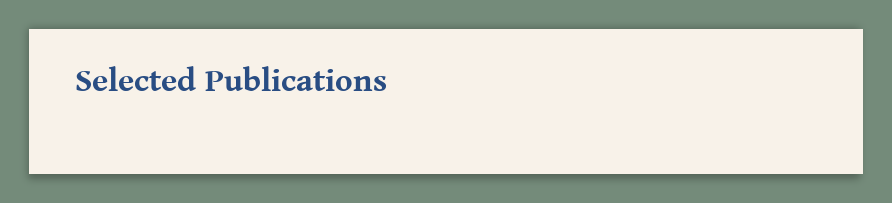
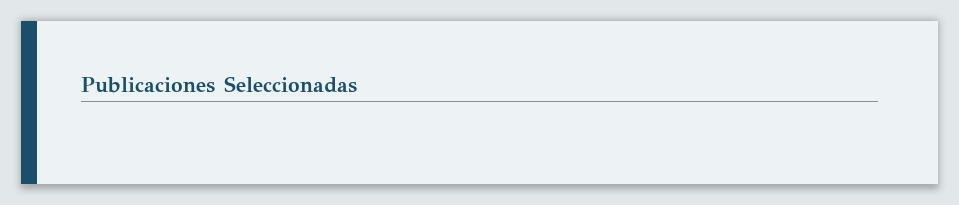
[75,66,387,91] Selected Publications -> [81,76,357,93] Publicaciones Seleccionadas

